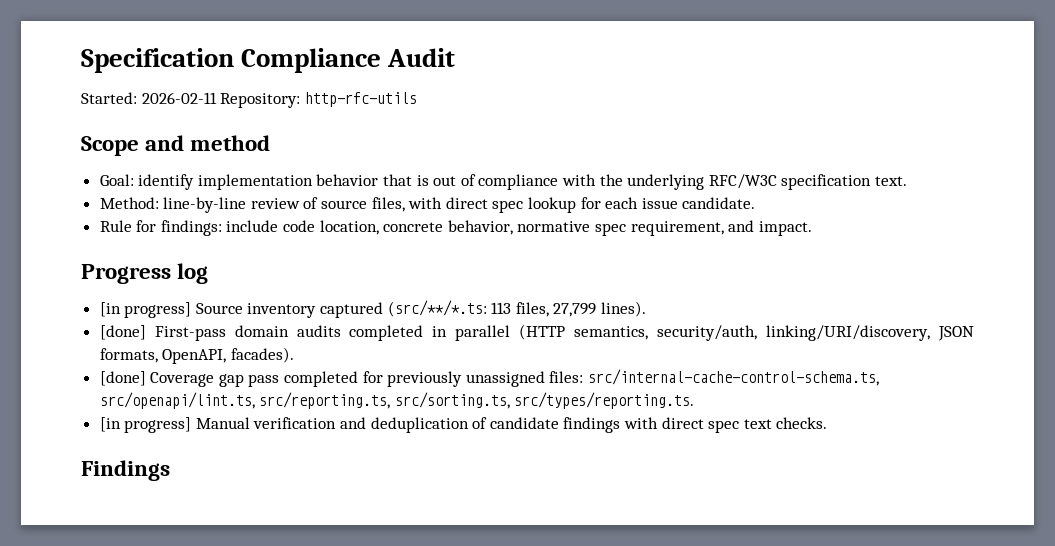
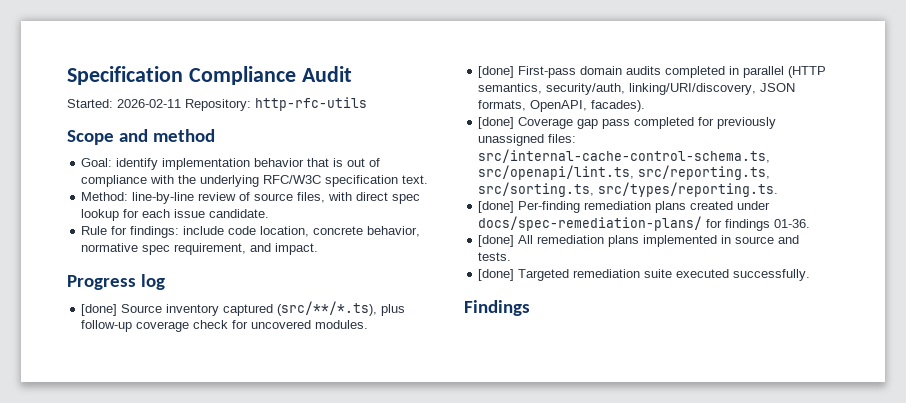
[99,302,192,318] [in progress] -> [81,304,118,316] [done]
[387,300,647,317] (src/**/*.ts: 113 files, 27,799 lines). -> [277,301,406,316] [81,320,369,332] (src/**/*.ts), plus follow-up coverage check for uncovered modules.
[99,417,828,433] [in progress] Manual verification and deduplication of candidate findings with direct spec text checks. -> [478,201,771,213] [478,216,811,231] [478,235,800,247] [478,252,512,261] [478,269,811,281] [done] Per-finding remediation plans created under docs/spec-remediation-plans/ for findings 01-36. // [done] All remediation plans implemented in source and tests. // [done] Targeted remediation suite executed successfully.

